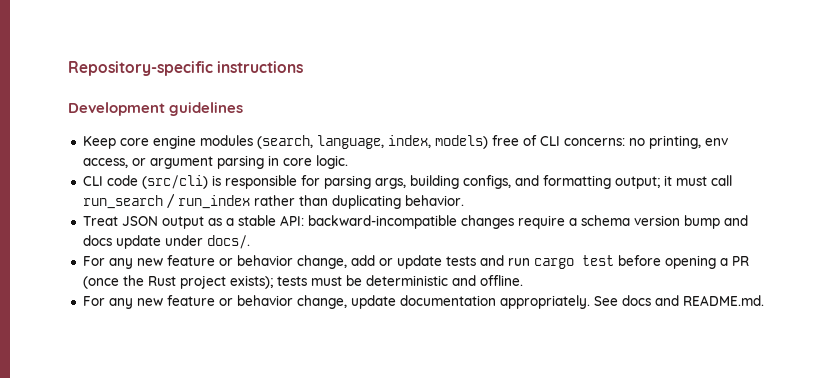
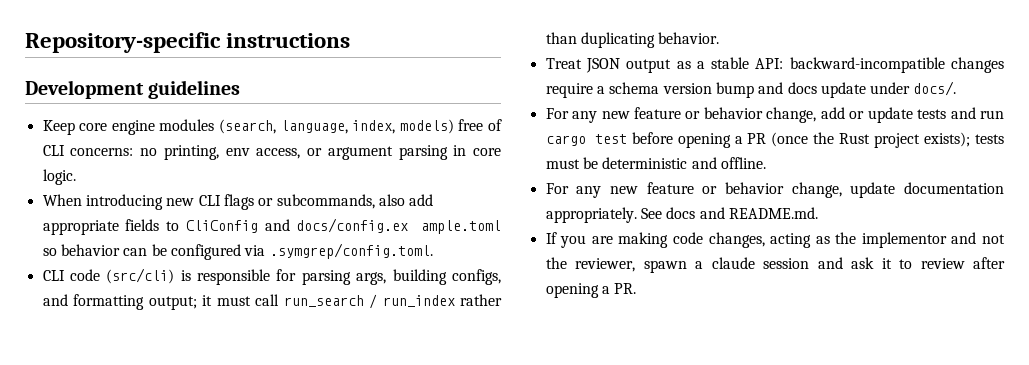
(348, 162) none -> [42,194,434,210] [42,218,501,235] [42,243,433,260] // When introducing new CLI flags or subcommands, also add appropriate fields to CliConfig and docs/config.ex ample.toml so behavior can be configured via .symgrep/config.toml.
(764, 300) none -> [545,232,1005,248] [545,257,1006,273] [545,283,637,298] // If you are making code changes, acting as the implementor and not the reviewer, spawn a claude session and ask it to review after opening a PR.

